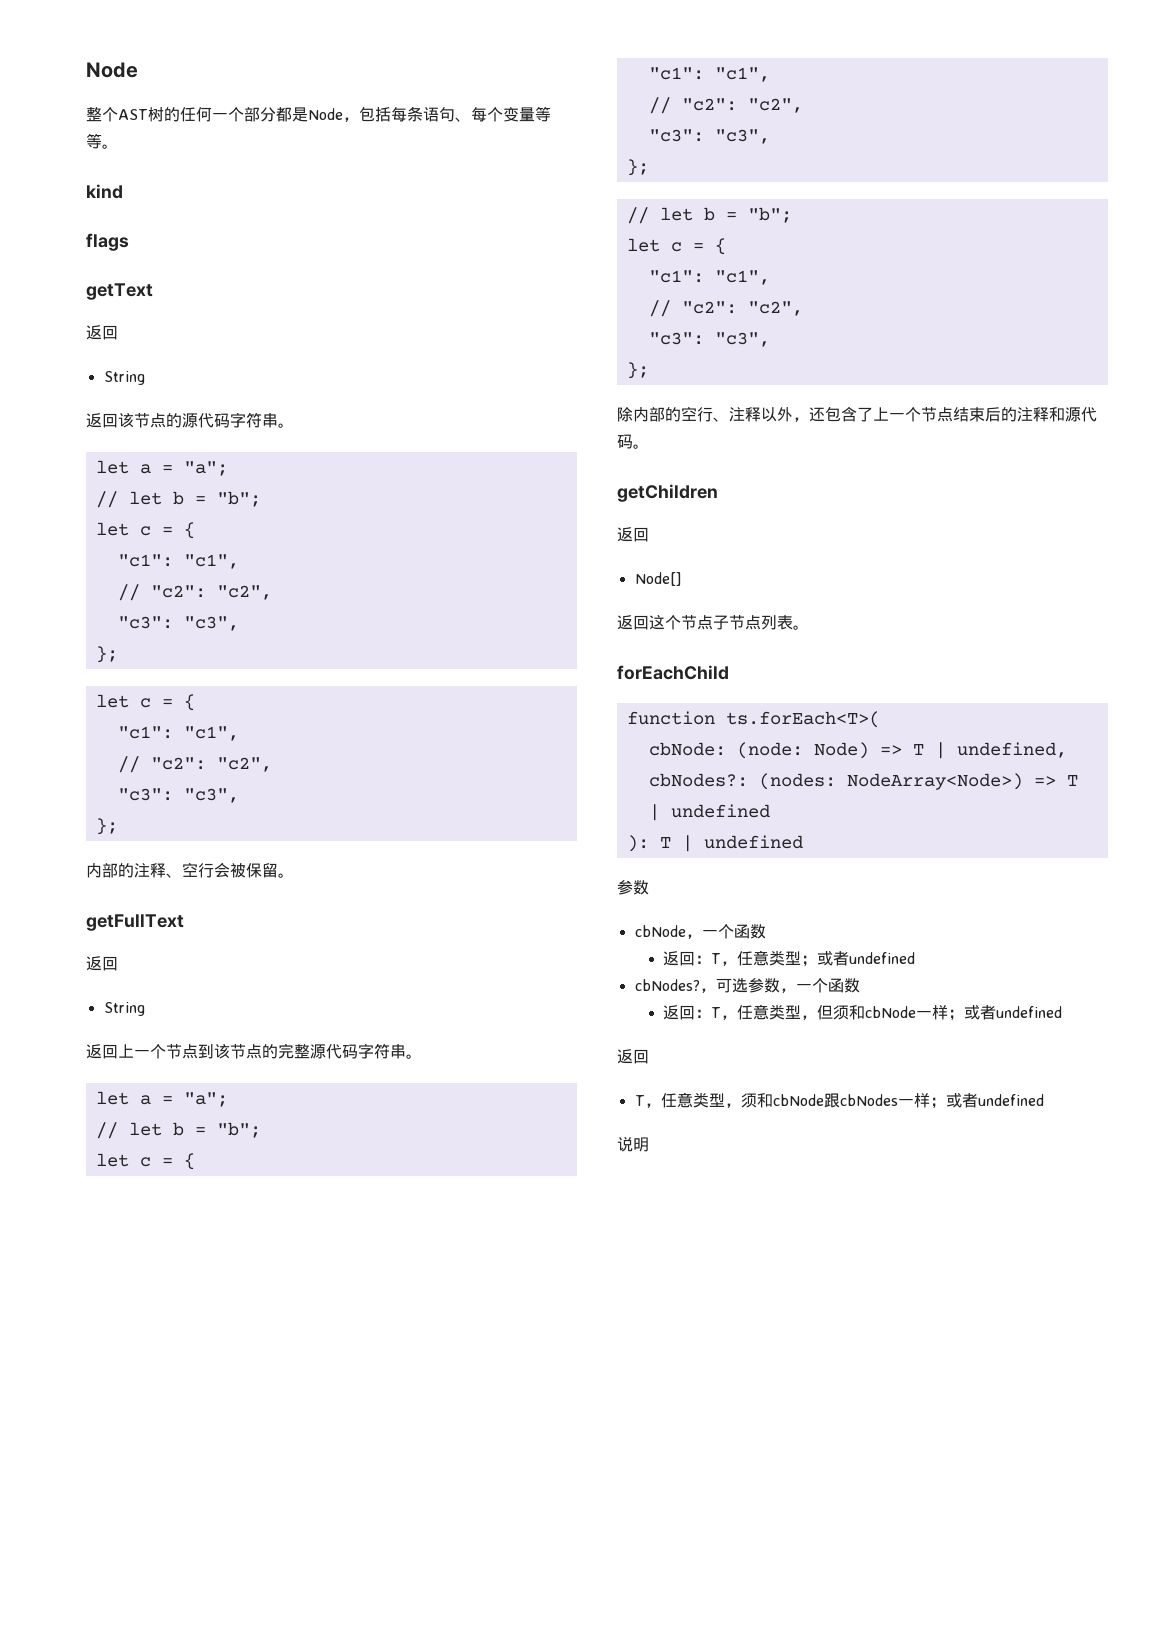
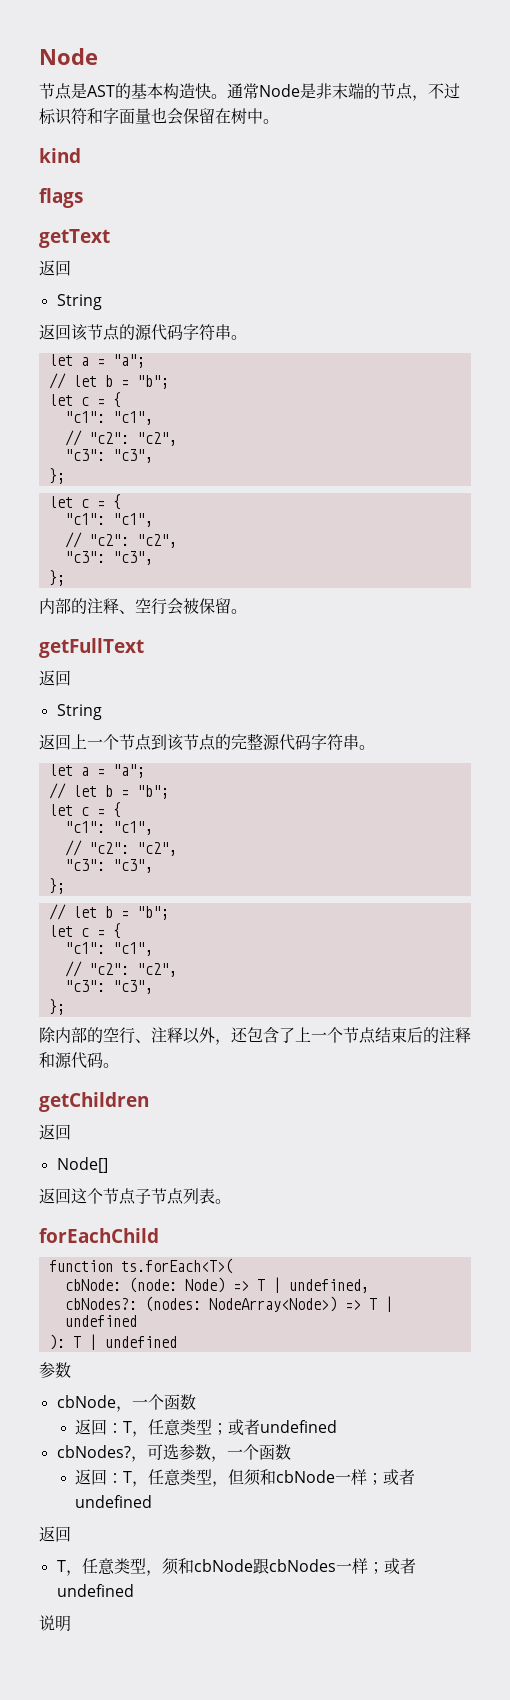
[86,106,551,122] [86,133,102,149] 整个AST树的任何一个部分都是Node，包括每条语句、每个变量等等 -> [39,83,460,101] [39,107,263,125] 节点是AST的基本构造快。通常Node是非末端的节点，不过标识符和字面量也会保留在树中

